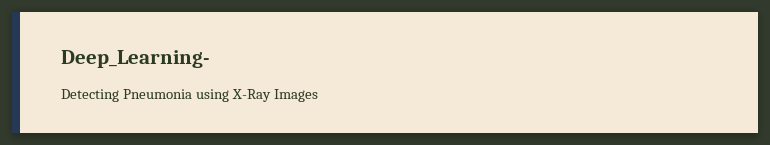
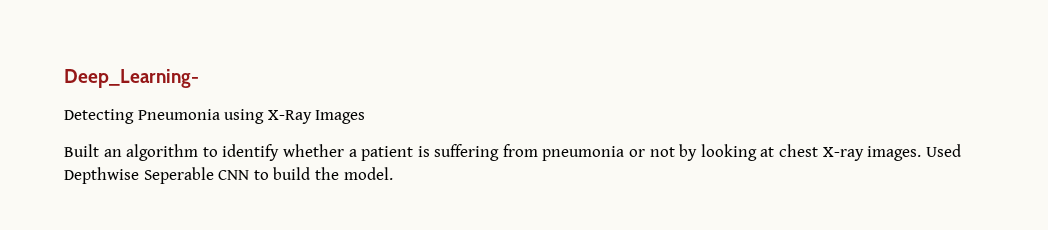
(318, 95) none -> [64,144,961,161] [64,167,393,184] // Built an algorithm to identify whether a patient is suffering from pneumonia or not by looking at chest X-ray images. Used Depthwise Seperable CNN to build the model.

